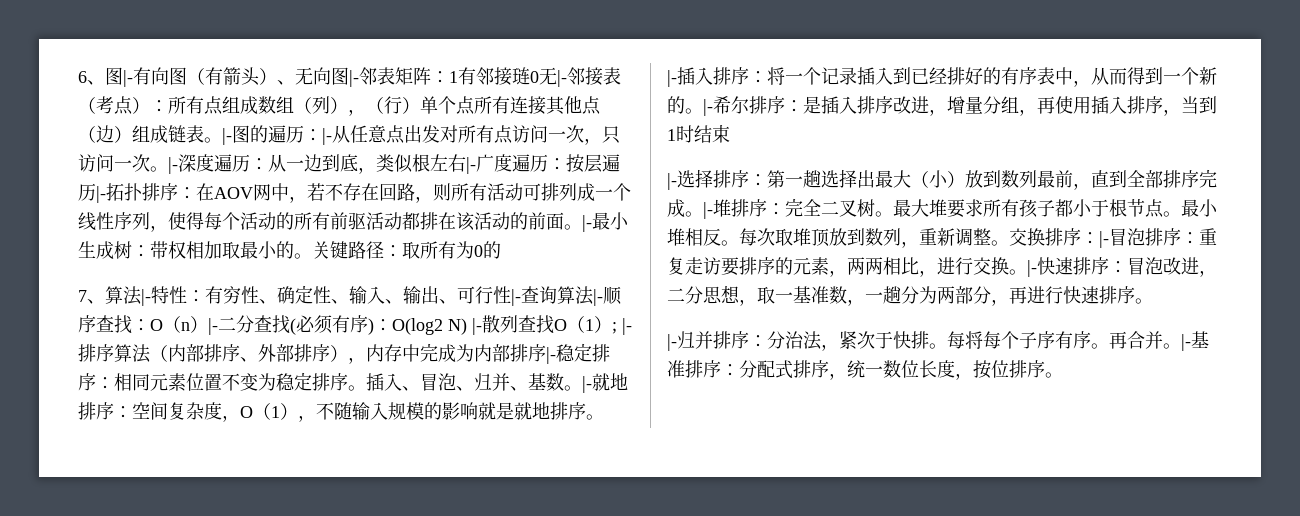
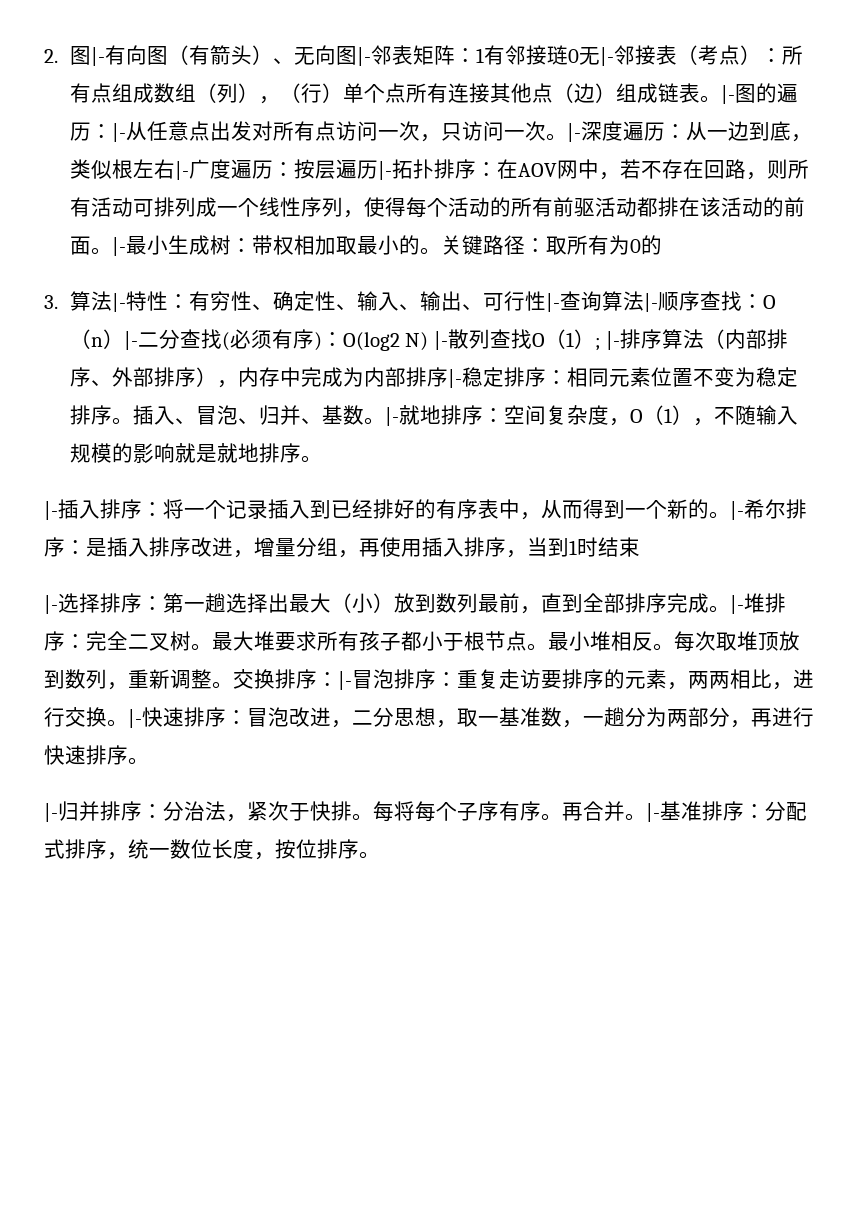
[78,71,105,85] 6、 -> [44,49,58,63] 2.
[78,290,105,304] 7、 -> [44,295,58,309] 3.

